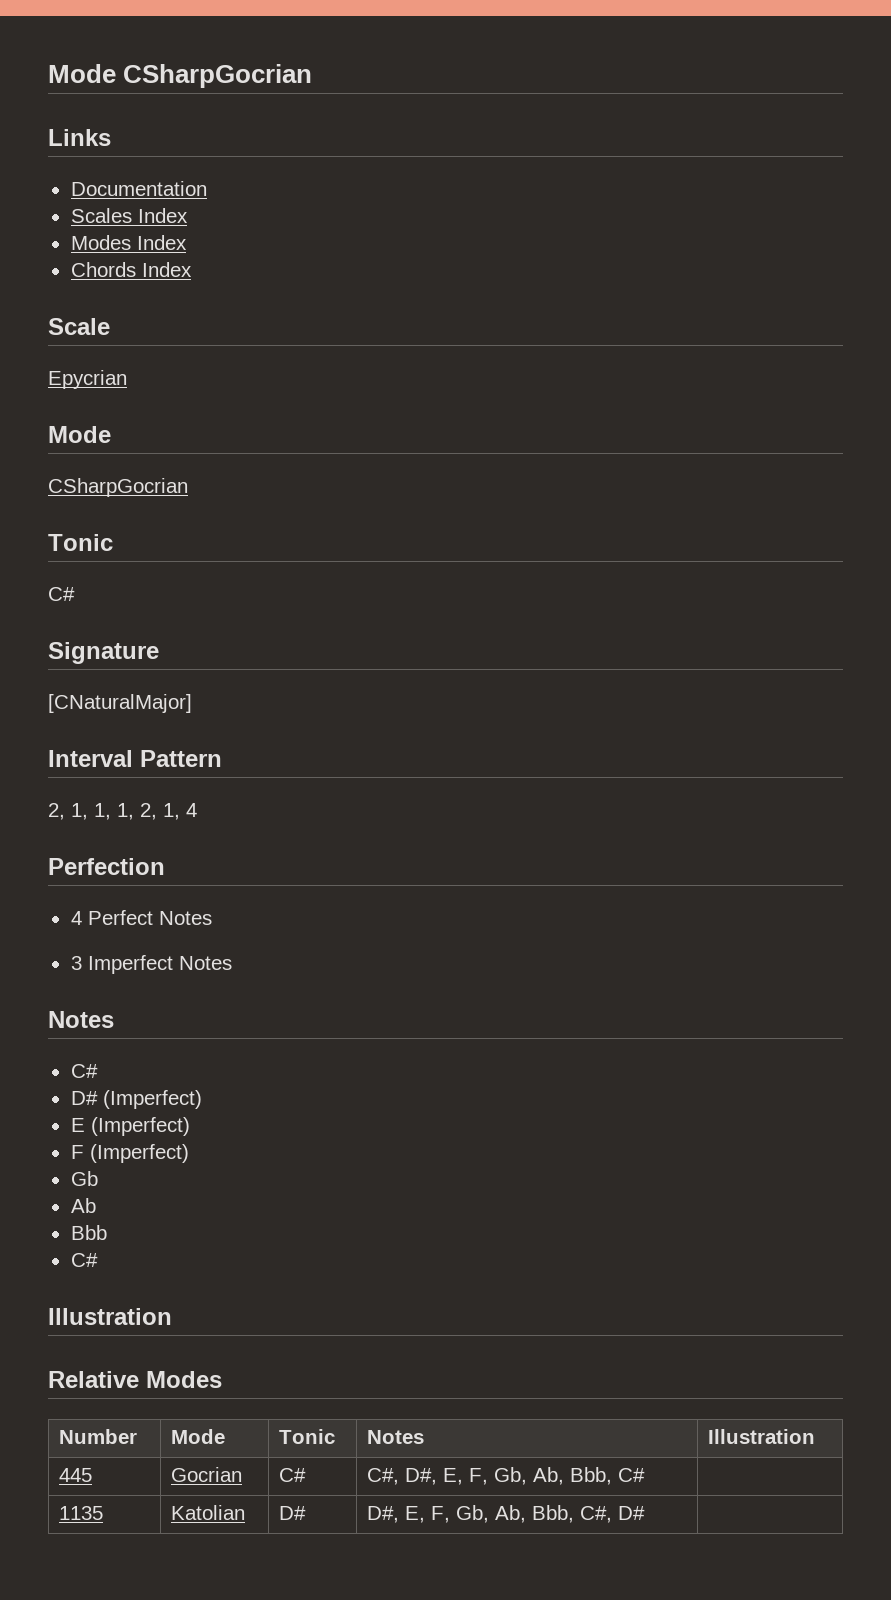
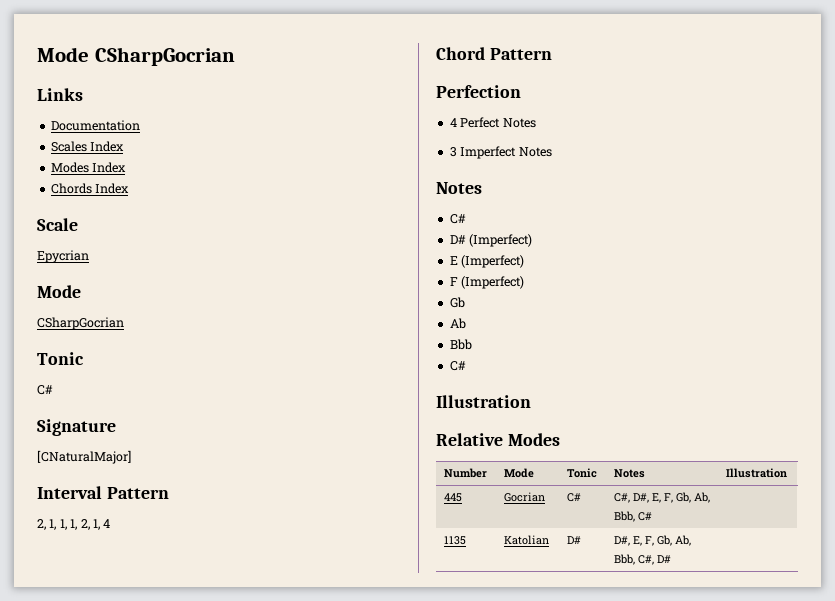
(197, 810) none -> [436,47,552,60] // Chord Pattern

